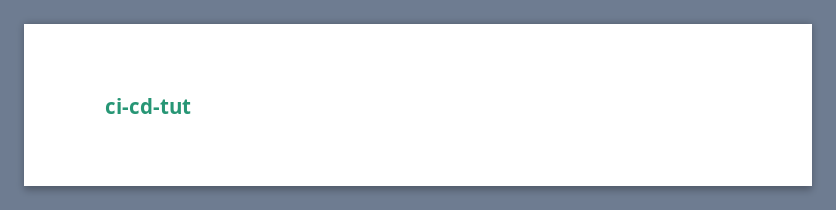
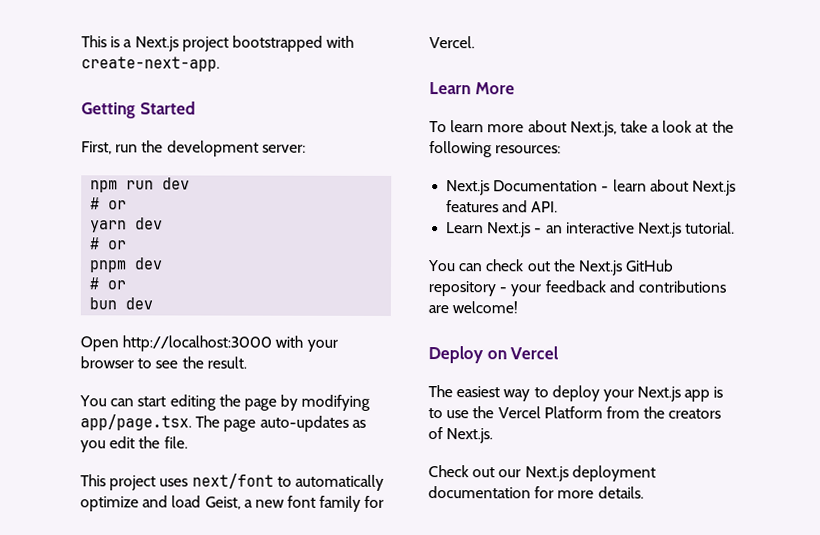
[105,98,191,114] ci-cd-tut -> [81,35,355,52] [81,56,220,72] [81,101,196,119] [81,140,306,157] [90,177,191,193] [90,197,128,210] [90,217,164,233] [90,237,128,250] [89,257,164,273] [89,277,127,290] [89,297,154,310] [80,335,338,352] [80,356,247,369] [79,394,371,411] [80,414,366,432] [80,436,188,453] [80,473,384,491] [80,495,385,512] [429,36,475,49] [429,82,515,95] [429,120,734,137] [429,141,562,158] [446,179,736,196] [446,200,559,213] [446,221,736,238] [427,259,675,276] [428,280,726,297] [428,301,519,314] [428,346,560,364] [428,385,724,402] [428,406,722,419] [428,427,494,444] [428,465,656,482] [428,486,644,499] This is a Next.js project bootstrapped with create-next-app. // Getting Started // First, run the development server: // npm run dev // # or // yarn dev // # or // pnpm dev // # or // bun dev // Open http://localhost:3000 with your browser to see the result. // You can start editing the page by modifying app/page.tsx. The page auto-updates as you edit the file. // This project uses next/font to automatically optimize and load Geist, a new font family for Vercel. // Learn More // To learn more about Next.js, take a look at the following resources: // Next.js Documentation - learn about Next.js features and API. // Learn Next.js - an interactive Next.js tutorial. // You can check out the Next.js GitHub repository - your feedback and contributions are welcome! // Deploy on Vercel // The easiest way to deploy your Next.js app is to use the Vercel Platform from the creators of Next.js. // Check out our Next.js deployment documentation for more details.

